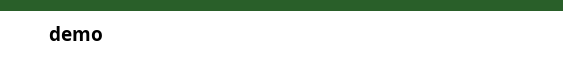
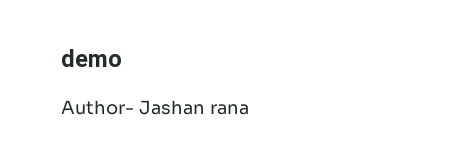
(103, 33) none -> [61,100,249,115] // Author- Jashan rana

